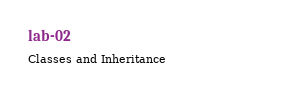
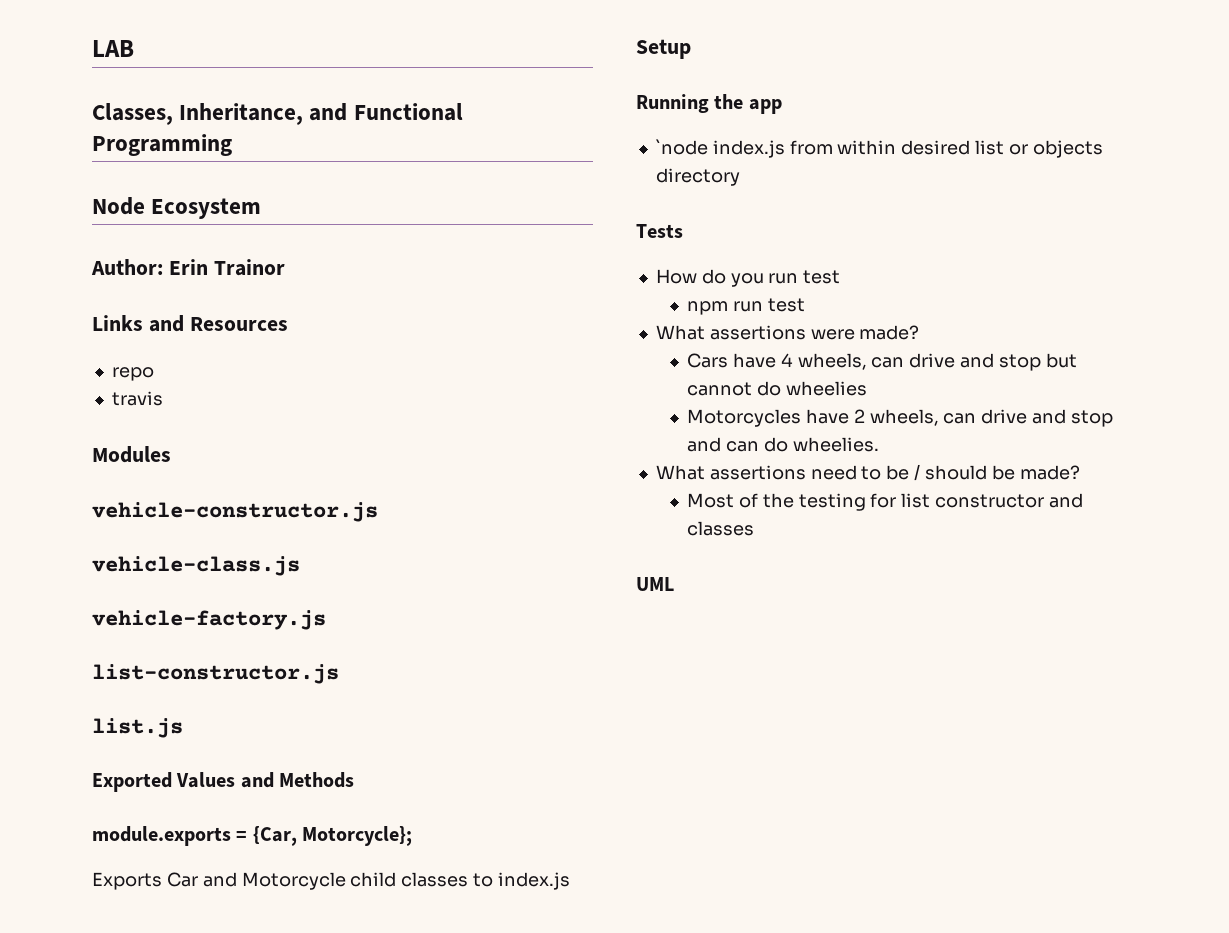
[28,29,71,41] [28,54,166,63] lab-02 // Classes and Inheritance -> [92,40,134,57] [92,103,463,125] [92,134,232,156] [92,197,262,219] [91,259,285,276] [92,315,288,332] [111,367,154,381] [111,391,163,406] [92,446,171,463] [92,502,378,522] [92,556,300,576] [92,610,326,630] [92,664,339,684] [92,718,183,738] [92,772,355,792] [92,826,413,846] [92,872,571,890] [636,39,691,59] [636,94,782,114] [655,139,1103,158] [655,168,740,186] [636,224,683,238] [655,269,841,287] [687,298,805,315] [655,325,920,340] [687,353,1077,371] [687,381,867,396] [687,409,1114,427] [687,437,879,452] [655,464,1080,481] [687,493,1084,511] [687,521,755,536] [636,577,674,591] LAB // Classes, Inheritance, and Functional Programming // Node Ecosystem // Author: Erin Trainor // Links and Resources // repo // travis // Modules // vehicle-constructor.js // vehicle-class.js // vehicle-factory.js // list-constructor.js // list.js // Exported Values and Methods // module.exports = {Car, Motorcycle}; // Exports Car and Motorcycle child classes to index.js // Setup // Running the app // `node index.js from within desired list or objects directory // Tests // How do you run test // npm run test // What assertions were made? // Cars have 4 wheels, can drive and stop but cannot do wheelies // Motorcycles have 2 wheels, can drive and stop and can do wheelies. // What assertions need to be / should be made? // Most of the testing for list constructor and classes // UML

